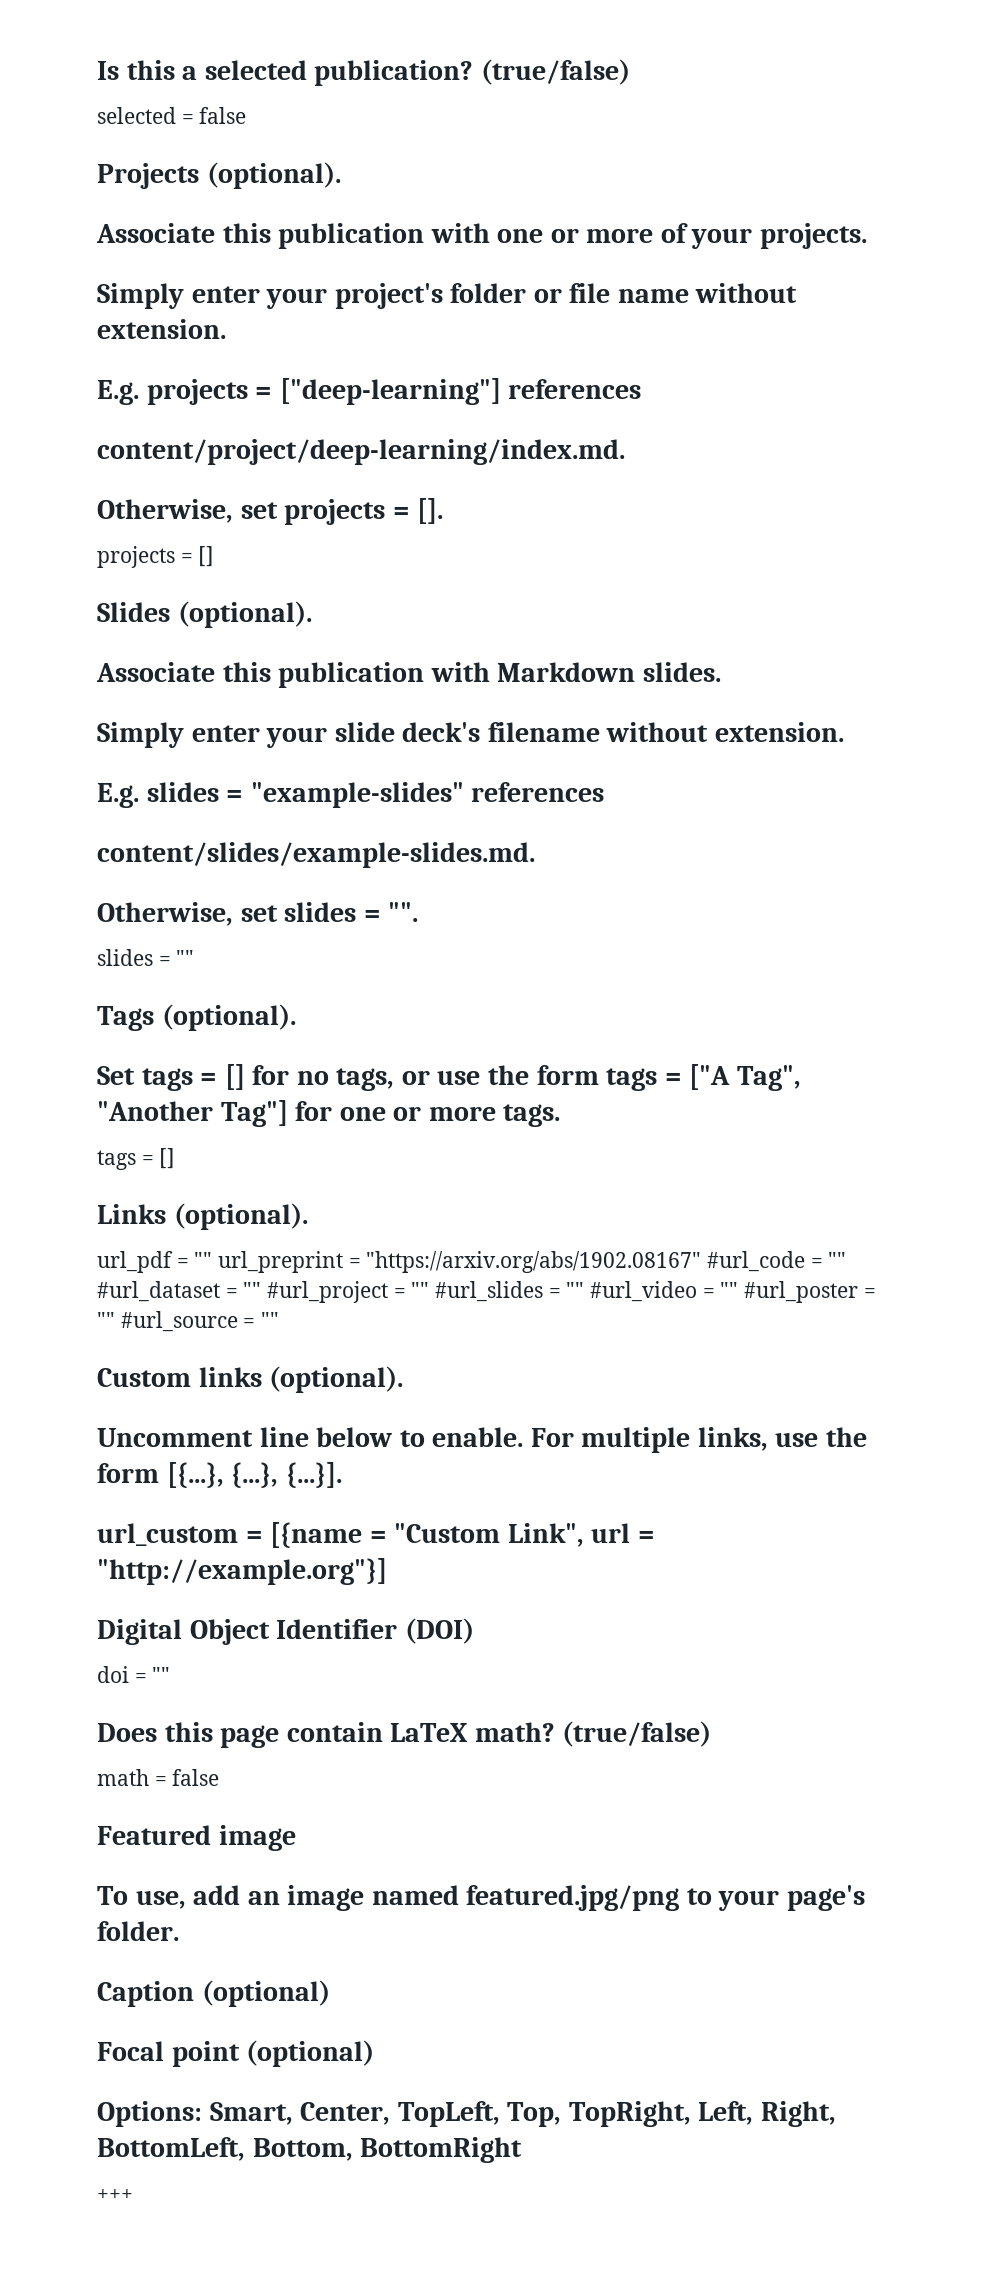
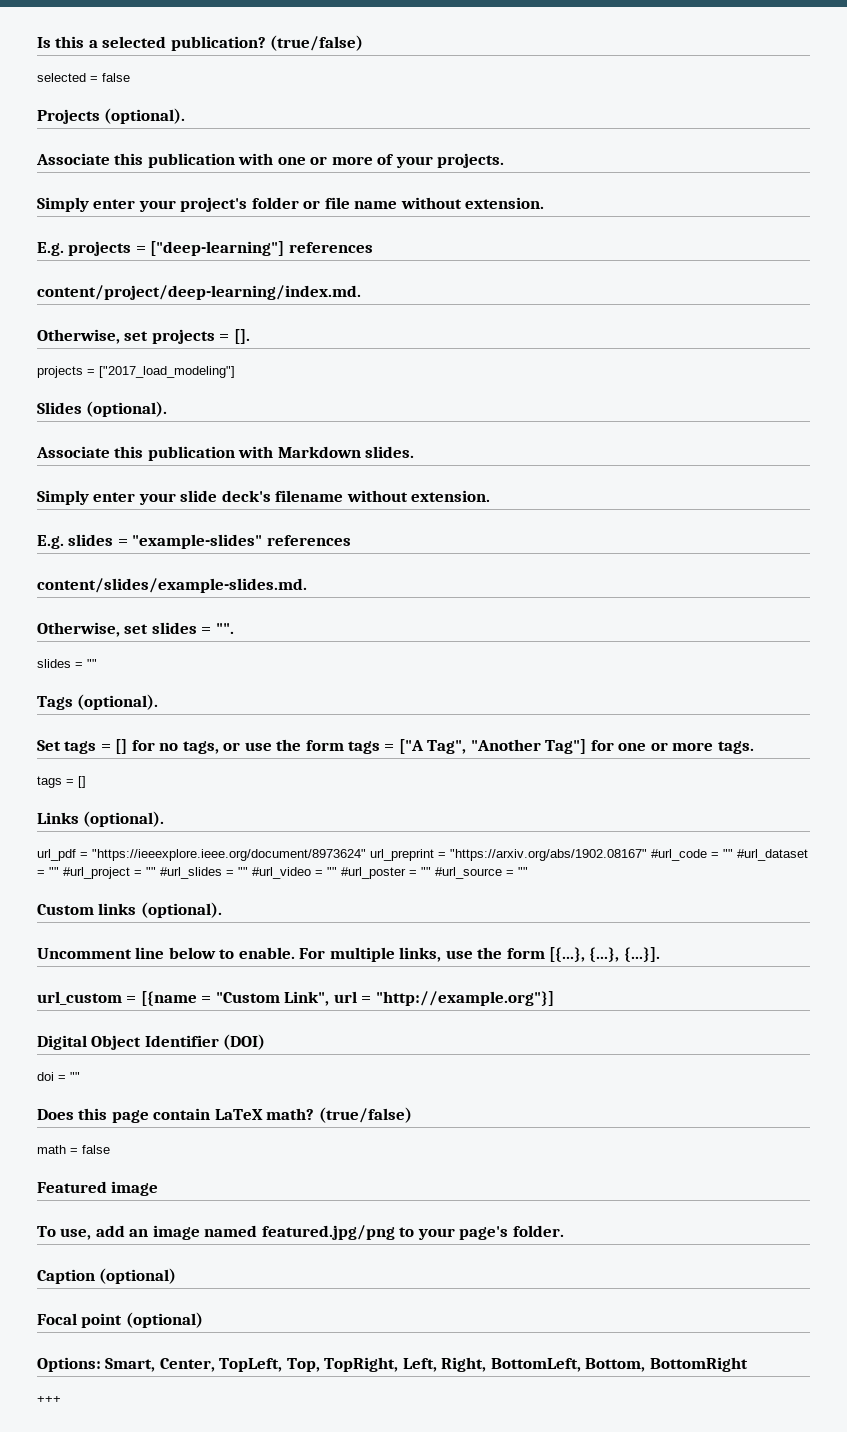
[198,546,215,567] [] -> [99,366,235,378] ["2017_load_modeling"]
[194,1252,213,1268] "" -> [92,849,366,861] "https://ieeexplore.ieee.org/document/8973624"

